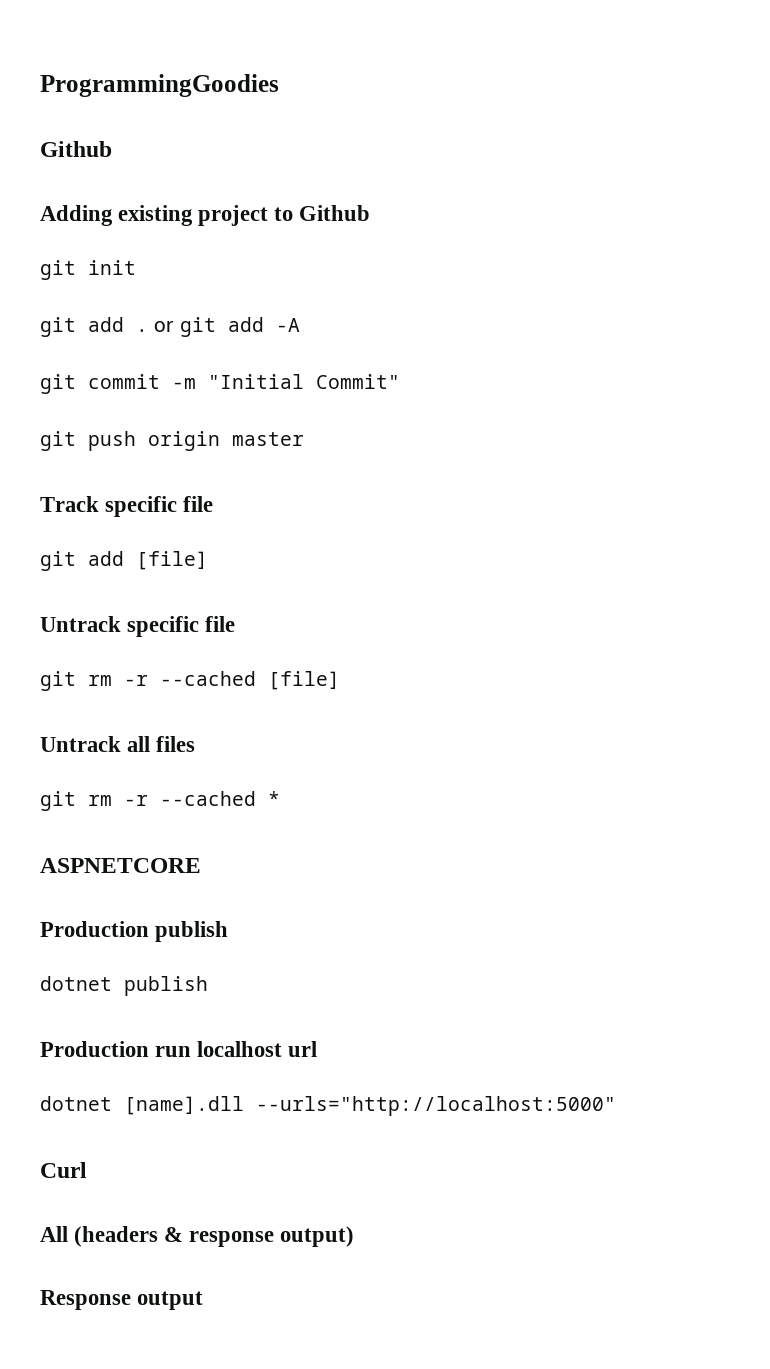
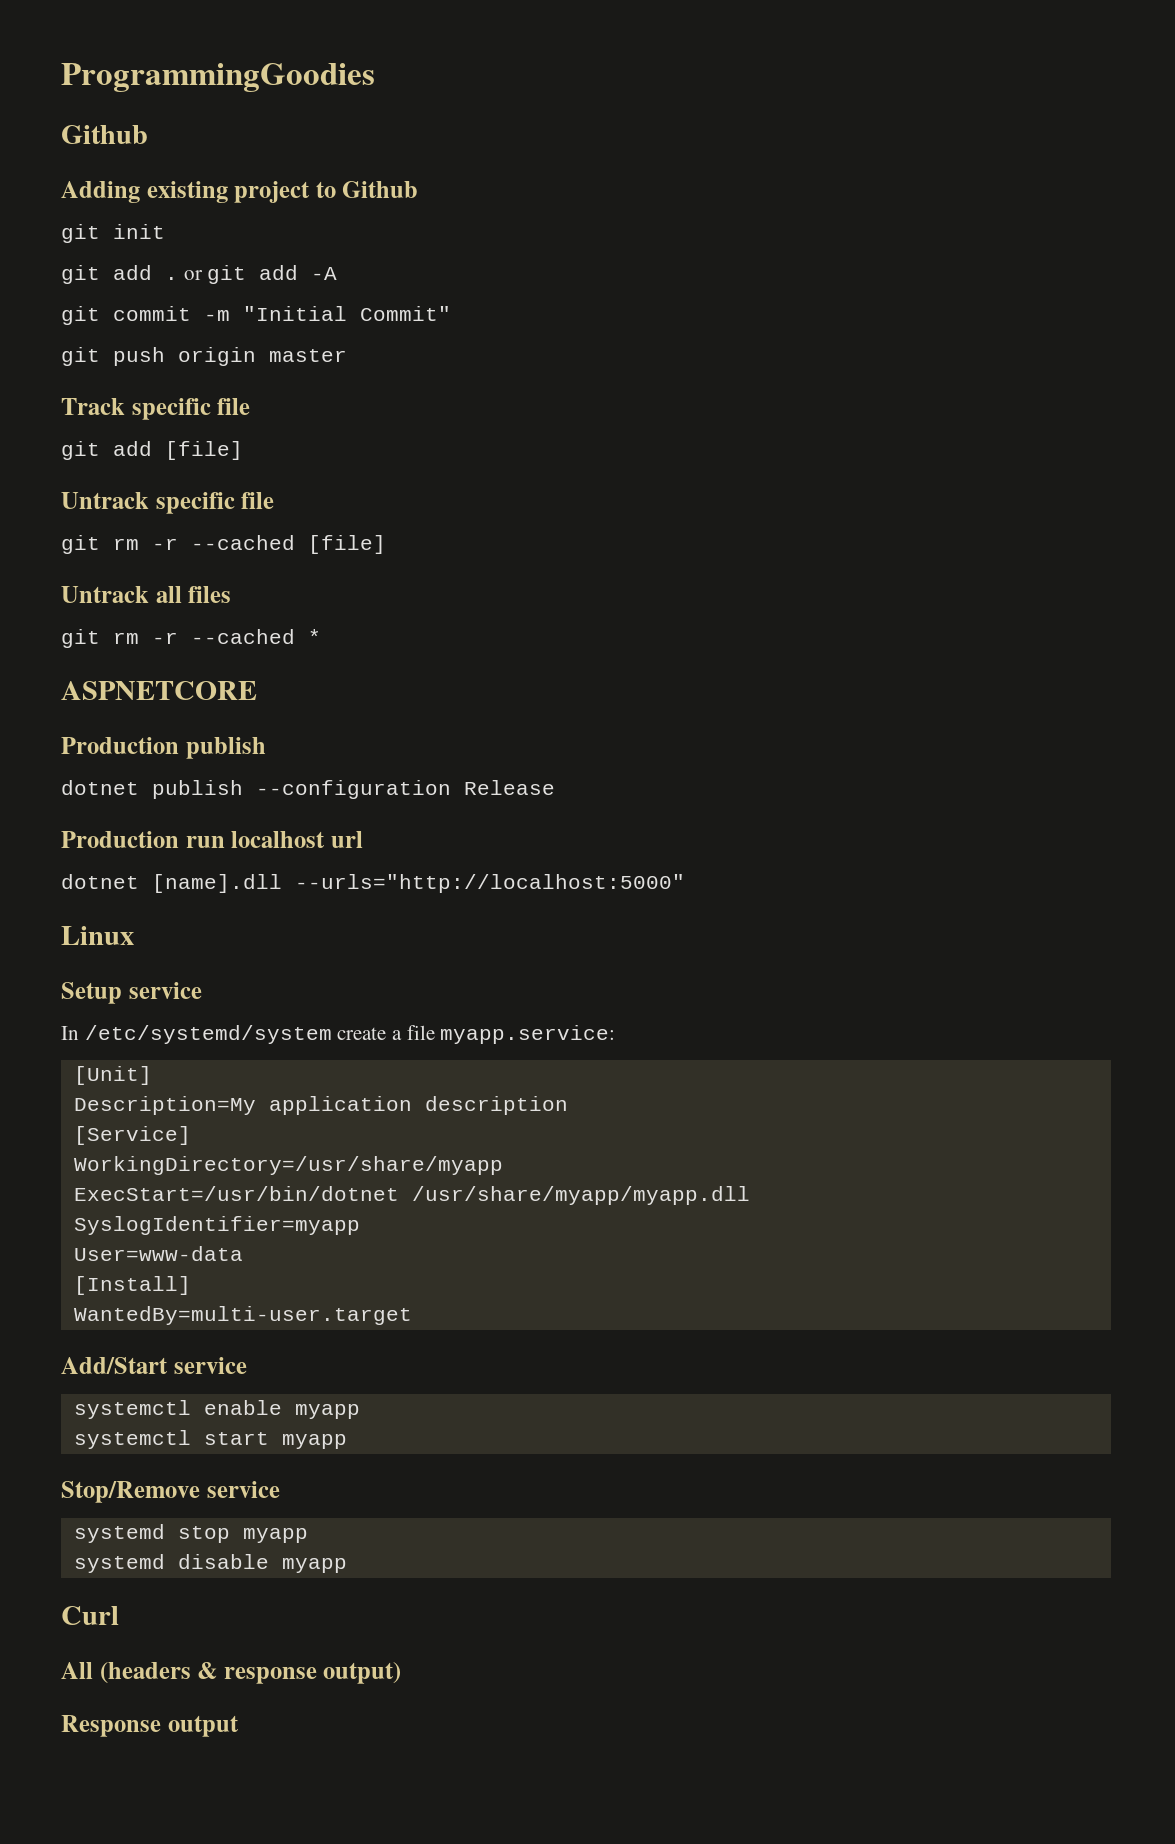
(208, 986) none -> [256,780,555,799] --configuration Release
(616, 1106) none -> [61,926,134,945] [61,982,202,1004] [61,1025,616,1044] [73,1066,152,1085] [73,1096,568,1115] [73,1126,191,1145] [73,1156,503,1175] [73,1186,750,1205] [73,1216,360,1235] [73,1246,243,1261] [73,1276,191,1295] [73,1306,412,1325] [61,1357,247,1374] [73,1400,360,1419] [73,1430,347,1449] [61,1481,280,1503] [73,1524,308,1543] [73,1554,347,1573] // Linux // Setup service // In /etc/systemd/system create a file myapp.service: // [Unit] // Description=My application description // [Service] // WorkingDirectory=/usr/share/myapp // ExecStart=/usr/bin/dotnet /usr/share/myapp/myapp.dll // SyslogIdentifier=myapp // User=www-data // [Install] // WantedBy=multi-user.target // Add/Start service // systemctl enable myapp // systemctl start myapp // Stop/Remove service // systemd stop myapp // systemd disable myapp

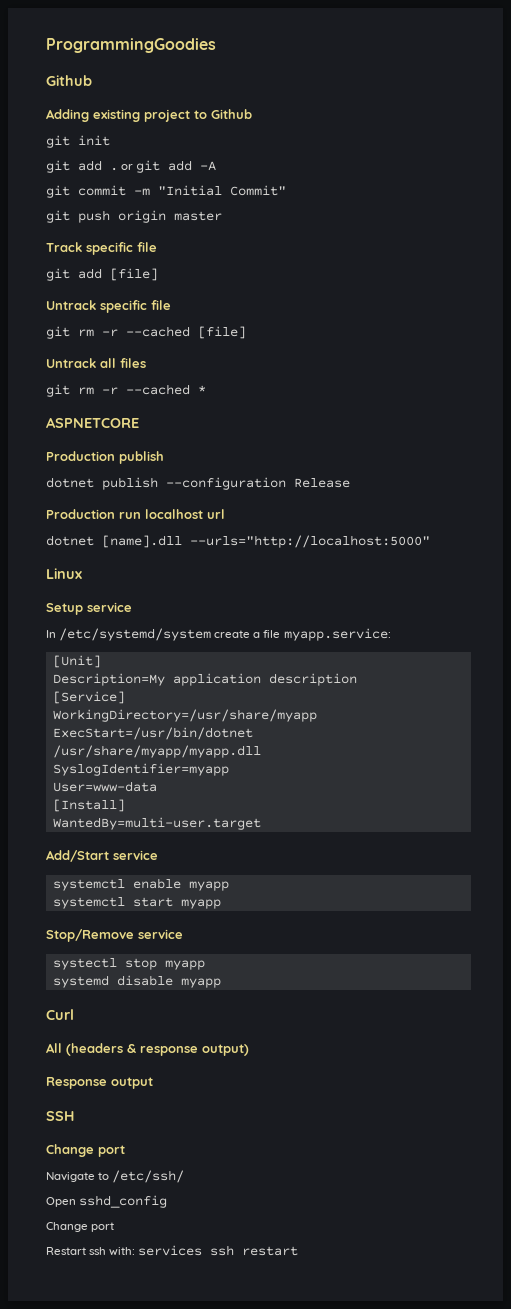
[73,1524,165,1543] systemd -> [52,958,117,970] systectl
(239, 1726) none -> [46,1111,74,1121] [46,1144,125,1157] [46,1170,185,1183] [46,1195,168,1208] [46,1222,115,1232] [46,1245,299,1256] // SSH // Change port // Navigate to /etc/ssh/ // Open sshd_config // Change port // Restart ssh with: services ssh restart

